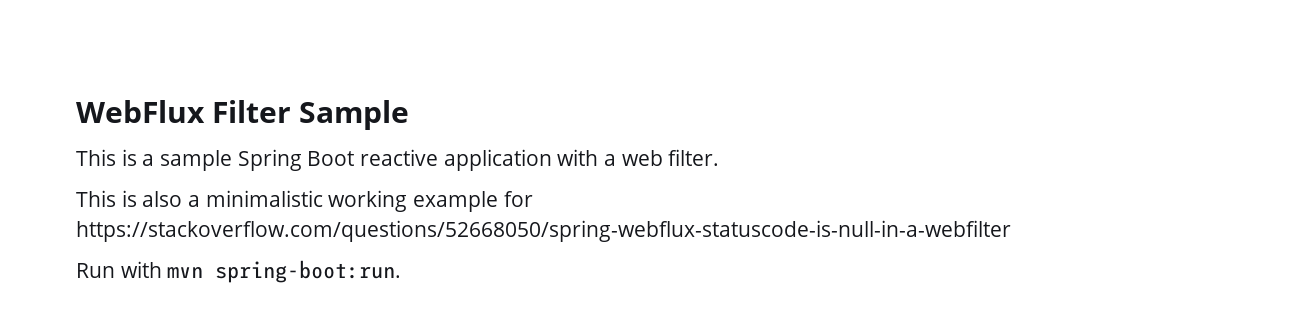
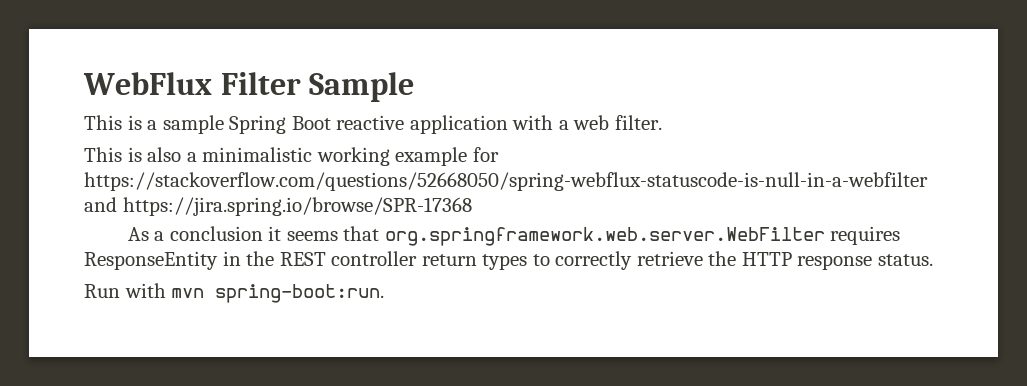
(1011, 231) none -> [84,197,472,216] [127,226,901,246] [84,251,933,270] and https://jira.spring.io/browse/SPR-17368 // As a conclusion it seems that org.springframework.web.server.WebFilter requires ResponseEntity in the REST controller return types to correctly retrieve the HTTP response status.

